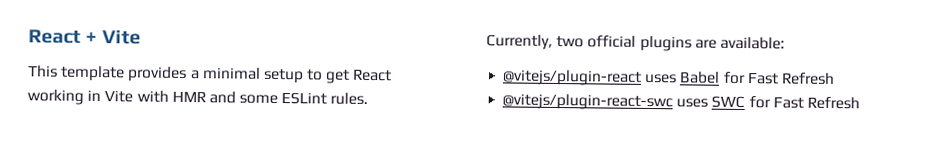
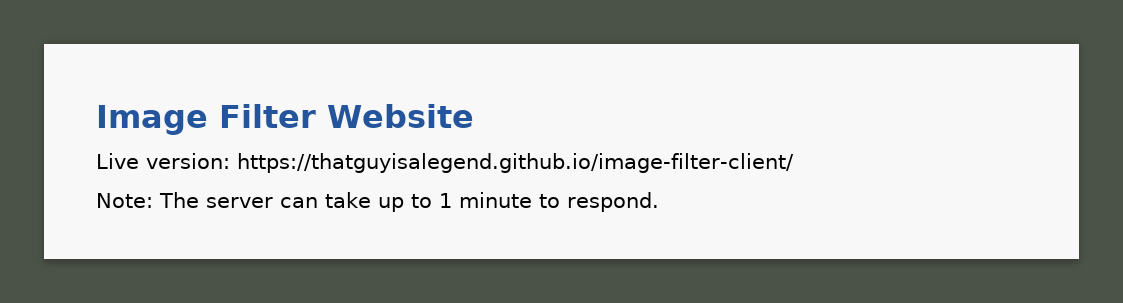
[28,29,141,45] [27,65,393,84] [27,89,369,105] [486,34,785,52] [502,69,835,86] [502,93,860,111] React + Vite // This template provides a minimal setup to get React working in Vite with HMR and some ESLint rules. // Currently, two official plugins are available: // @vitejs/plugin-react uses Babel for Fast Refresh // @vitejs/plugin-react-swc uses SWC for Fast Refresh -> [96,104,474,135] [96,153,794,173] [96,192,659,212] Image Filter Website // Live version: https://thatguyisalegend.github.io/image-filter-client/ // Note: The server can take up to 1 minute to respond.

